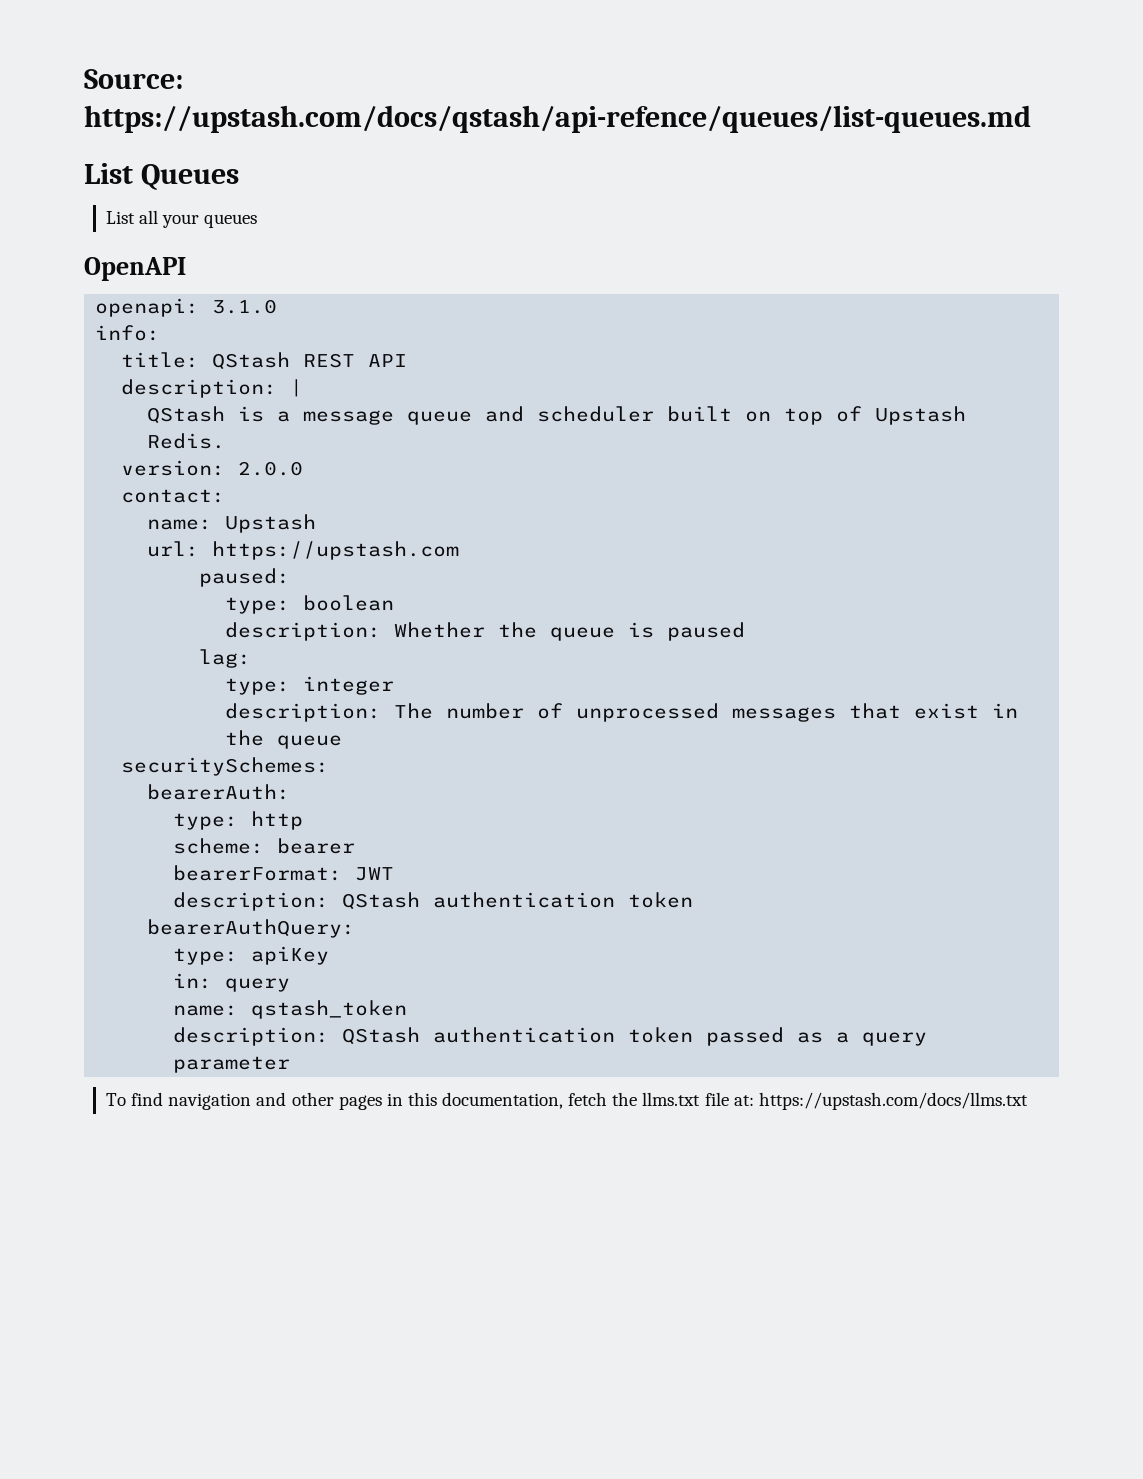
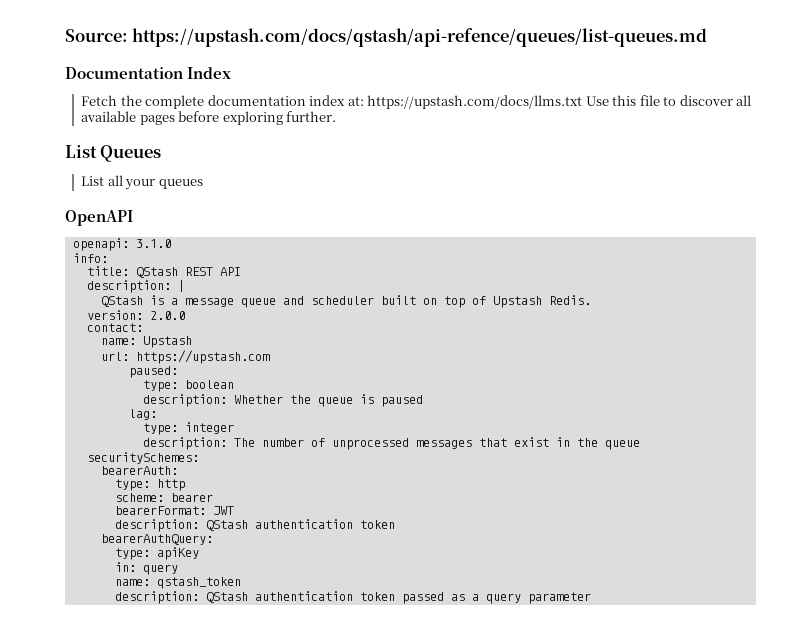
(1031, 119) none -> [65,67,232,79] [81,95,752,109] [81,111,337,125] // Documentation Index // Fetch the complete documentation index at: https://upstash.com/docs/llms.txt Use this file to discover all available pages before exploring further.
[105,1092,1028,1110] // To find navigation and other pages in this documentation, fetch the llms.txt file at: https://upstash.com/docs/llms.txt -> (591, 598) none

